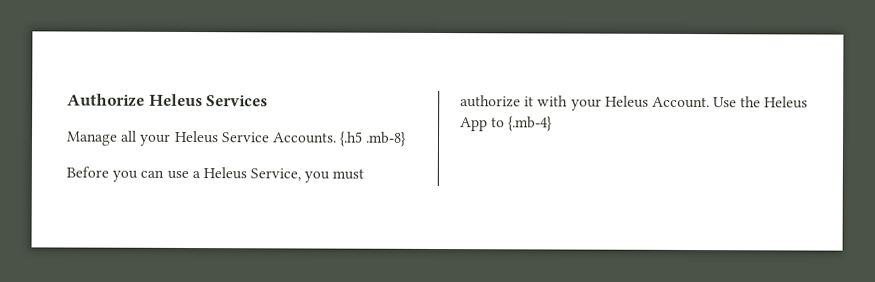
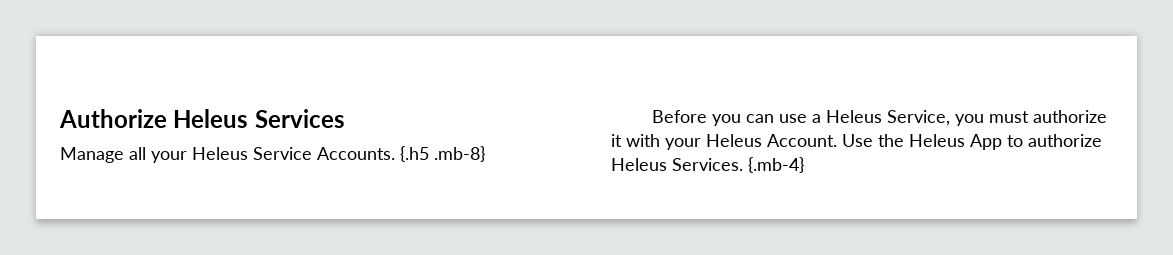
(506, 122) none -> [1028,134,1102,147] [611,158,743,171] authorize Heleus Services.

